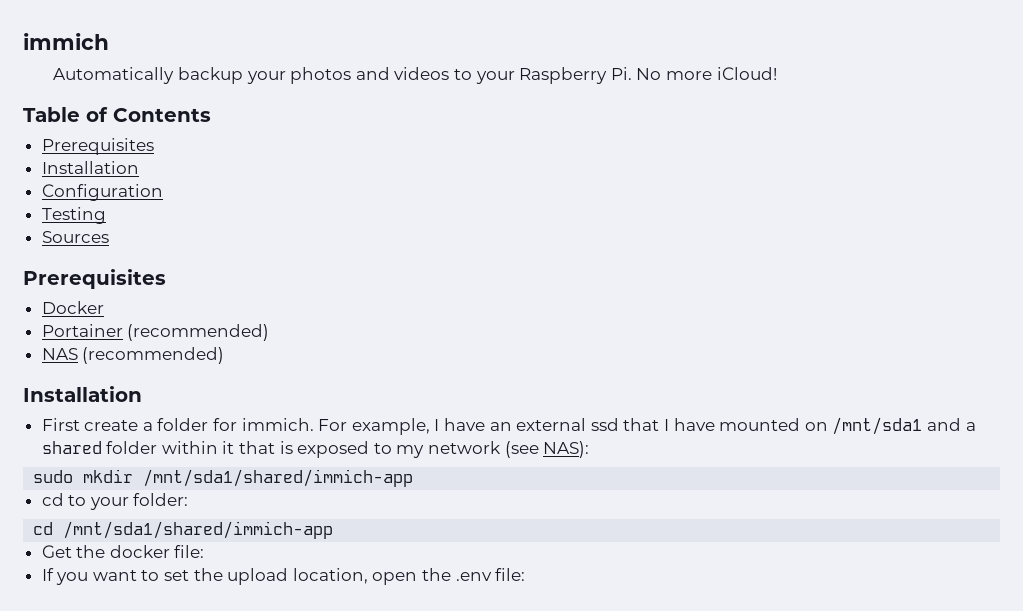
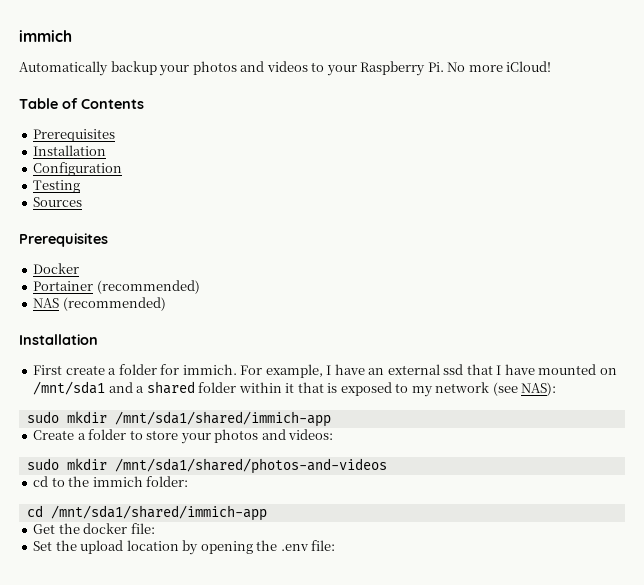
(414, 478) none -> [33,429,334,444] [26,458,387,474] // Create a folder to store your photos and videos: // sudo mkdir /mnt/sda1/shared/photos-and-videos
[89,497,129,510] your -> [68,476,143,487] the immich
[41,568,418,585] If you want to set the upload location, open -> [33,540,253,555] Set the upload location by opening

